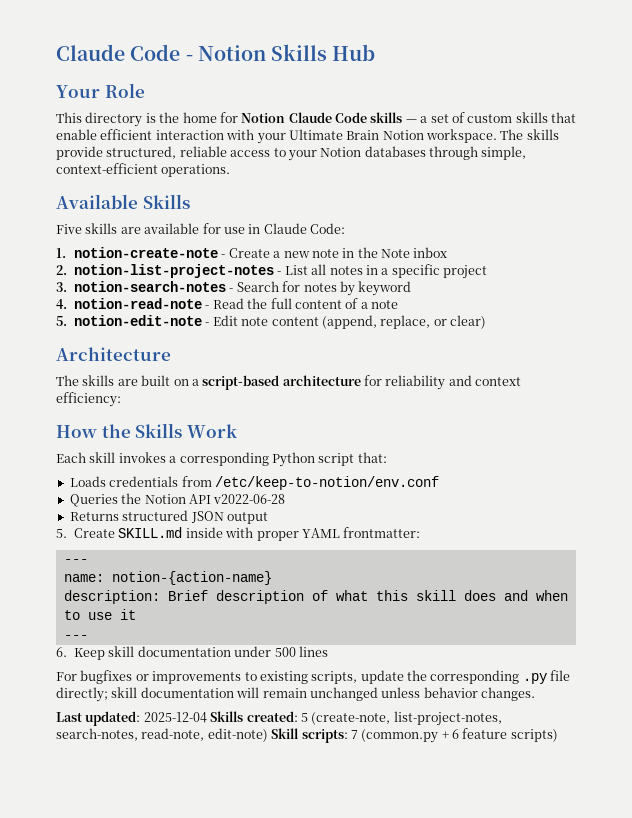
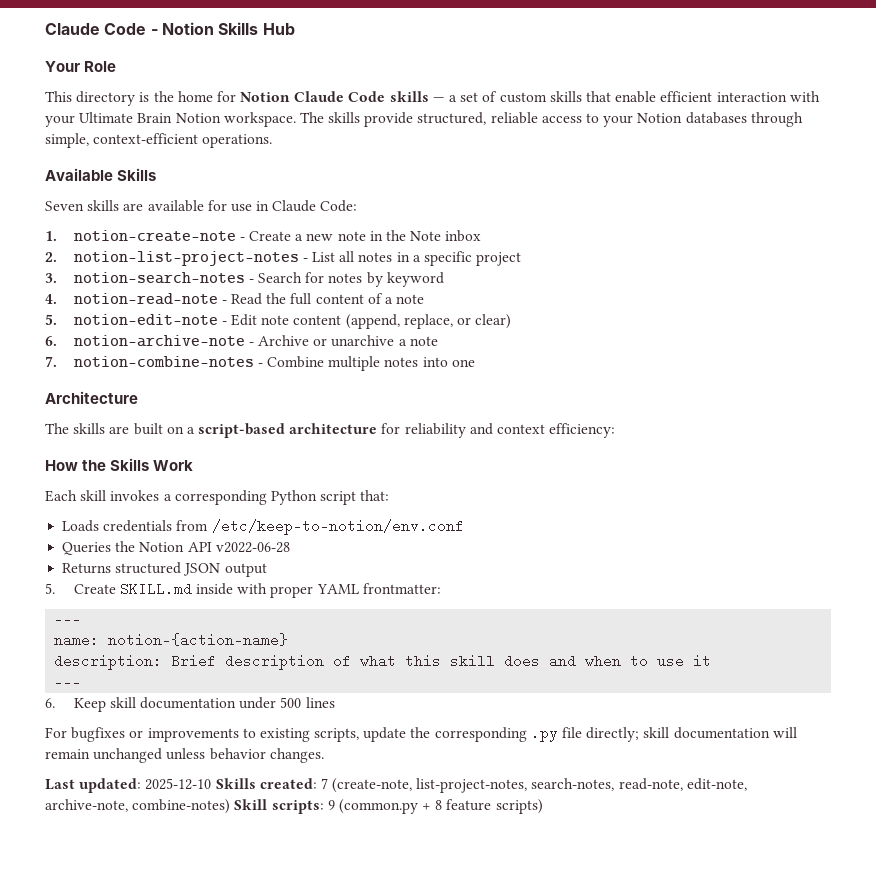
[56,224,82,234] Five -> [45,201,84,211] Seven
(487, 322) none -> [45,335,438,347] [45,356,475,371] // 6. notion-archive-note - Archive or unarchive a note // 7. notion-combine-notes - Combine multiple notes into one
[143,712,207,723] 2025-12-04 -> [145,778,212,790] 2025-12-10
[300,713,308,722] 5 -> [320,778,328,789] 7
[207,728,268,742] edit-note) -> [686,778,747,791] [45,799,231,814] edit-note, archive-note, combine-notes)
[350,730,358,739] 7 -> [327,800,335,810] 9
[452,729,459,739] 6 -> [435,800,443,810] 8

